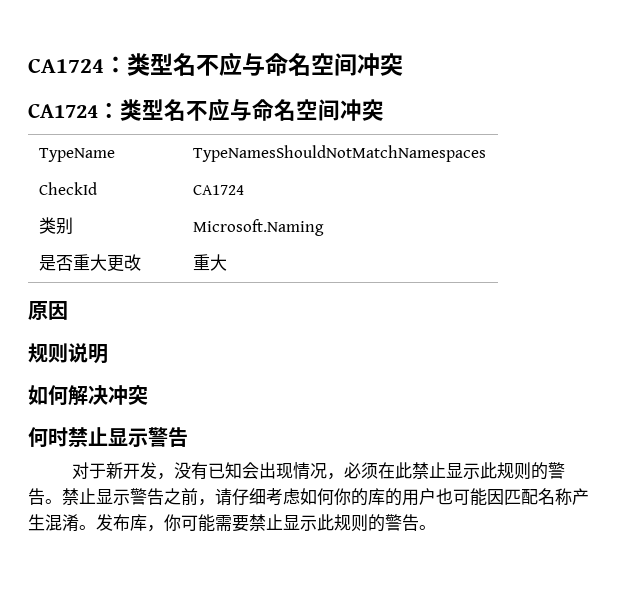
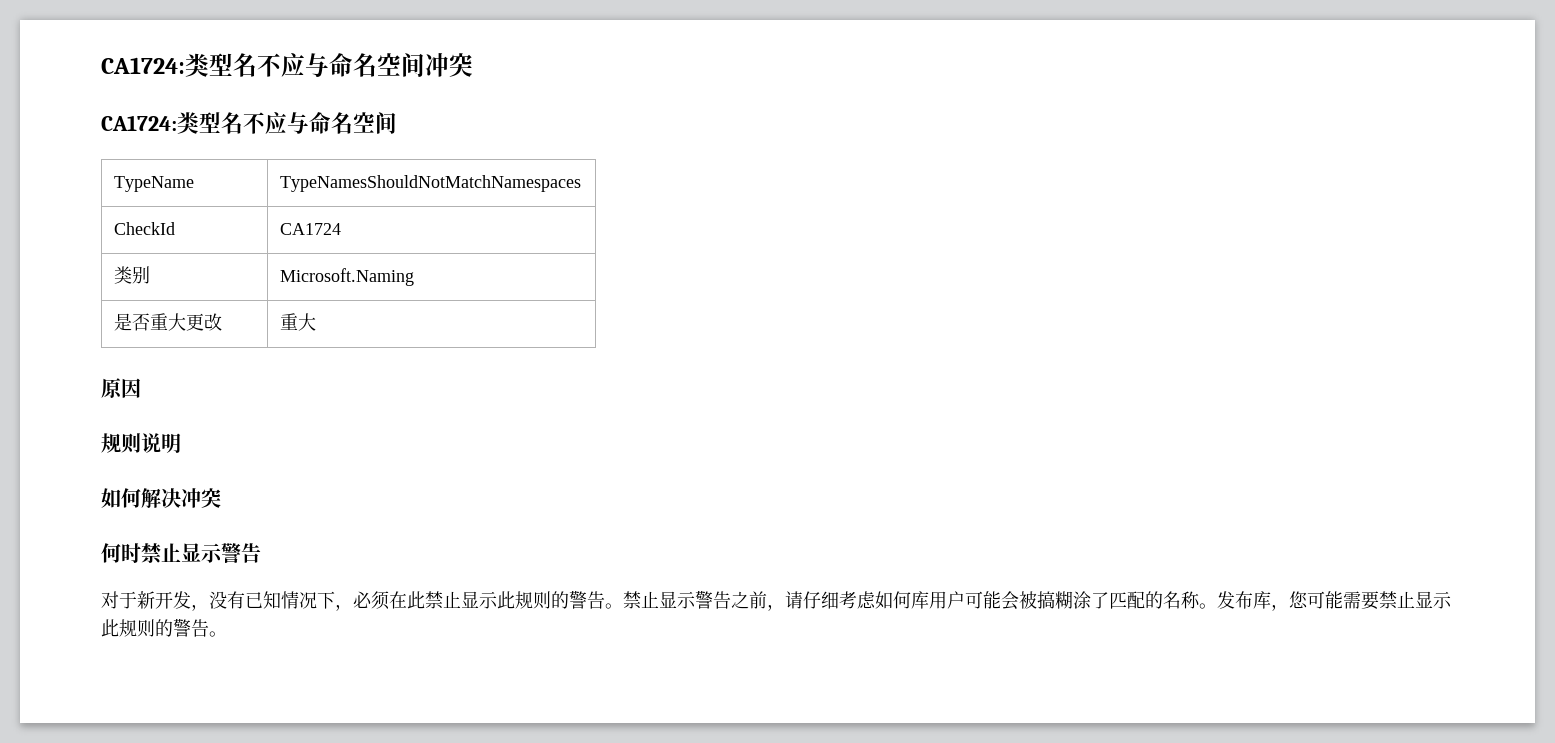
[28,52,403,76] [28,98,384,122] CA1724：类型名不应与命名空间冲突 // CA1724：类型名不应与命名空间冲突 -> [101,53,473,77] [101,112,397,134] CA1724:类型名不应与命名空间冲突 // CA1724:类型名不应与命名空间
[242,462,328,480] 会出现情况 -> [281,591,335,609] 情况下
[334,488,589,506] [28,514,79,531] 你的库的用户也可能因匹配名称产生混淆 -> [911,591,1200,610] 库用户可能会被搞糊涂了匹配的名称
[164,514,181,531] 你 -> [1289,591,1308,609] 您

